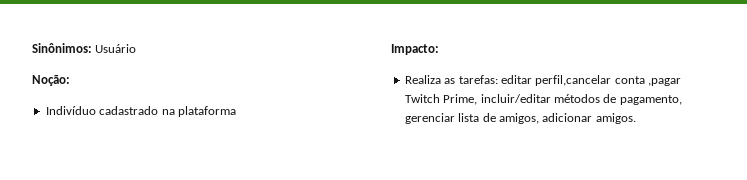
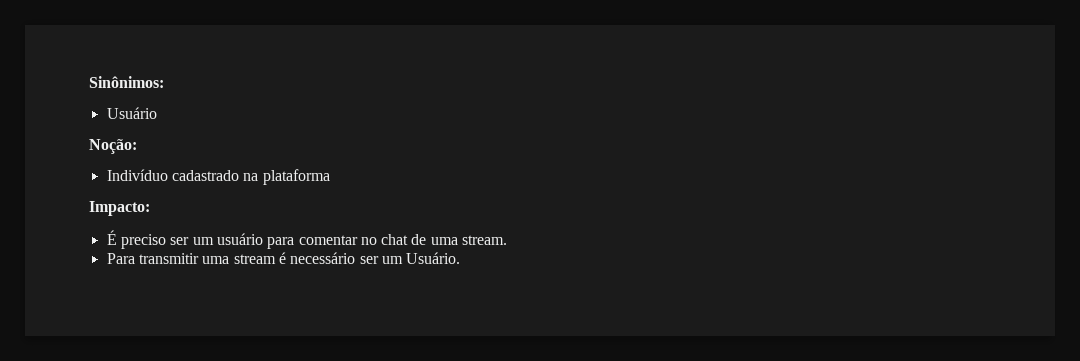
(92, 48) none -> (164, 82) //
[404,75,681,86] [404,94,682,105] [404,113,636,124] Realiza as tarefas: editar perfil,cancelar conta ,pagar Twitch Prime, incluir/editar métodos de pagamento, gerenciar lista de amigos, adicionar amigos. -> [106,230,508,249] [106,252,461,264] É preciso ser um usuário para comentar no chat de uma stream. // Para transmitir uma stream é necessário ser um Usuário.

